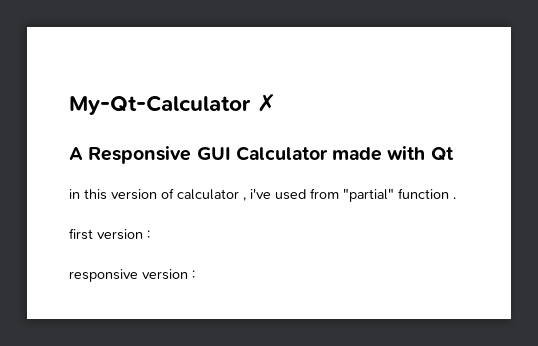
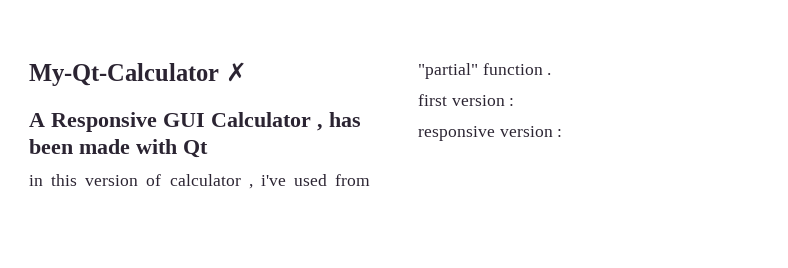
(328, 153) none -> [317,112,361,131] [29,139,73,154] , has been

